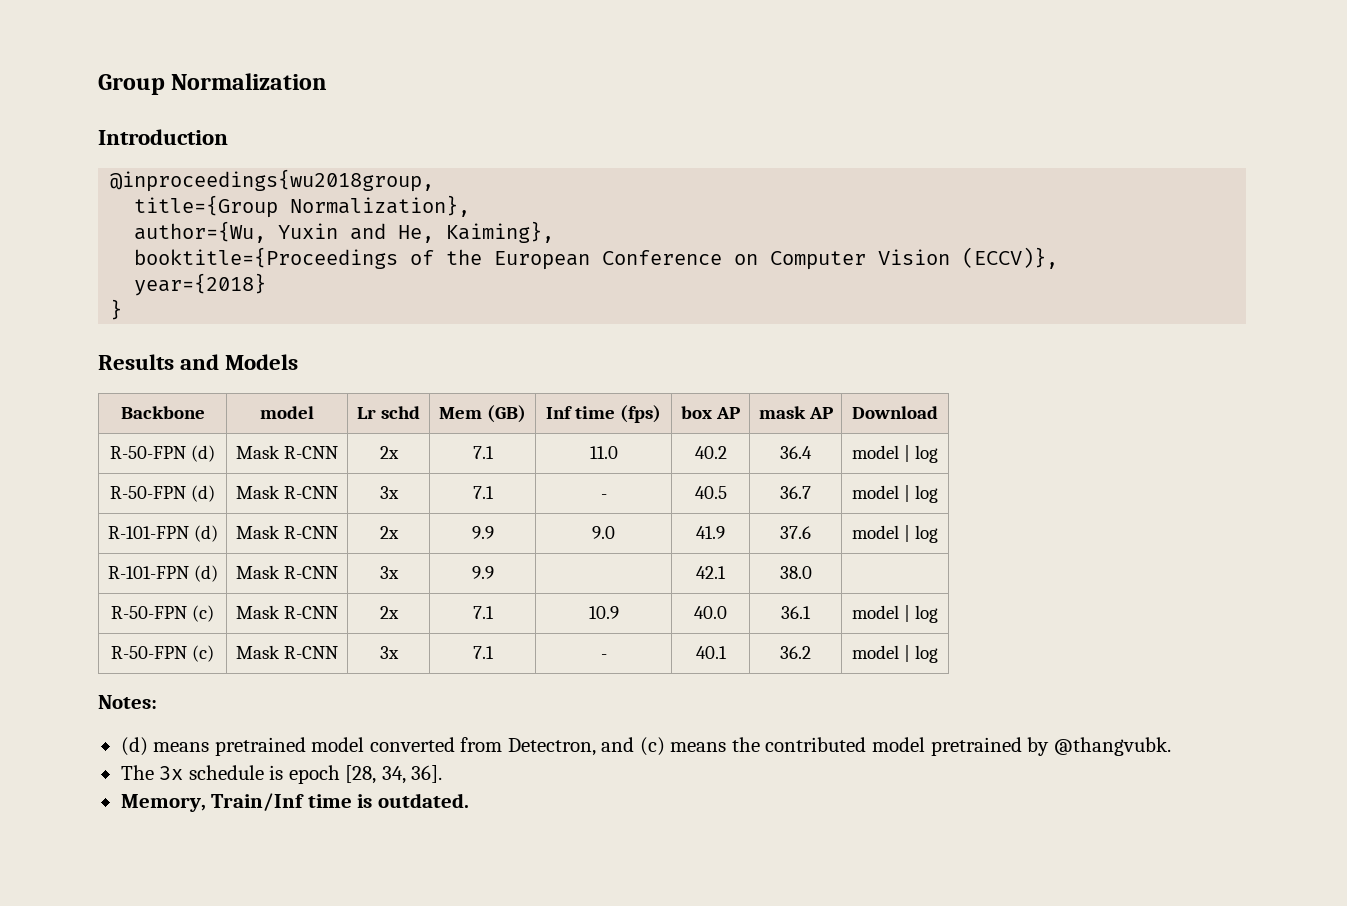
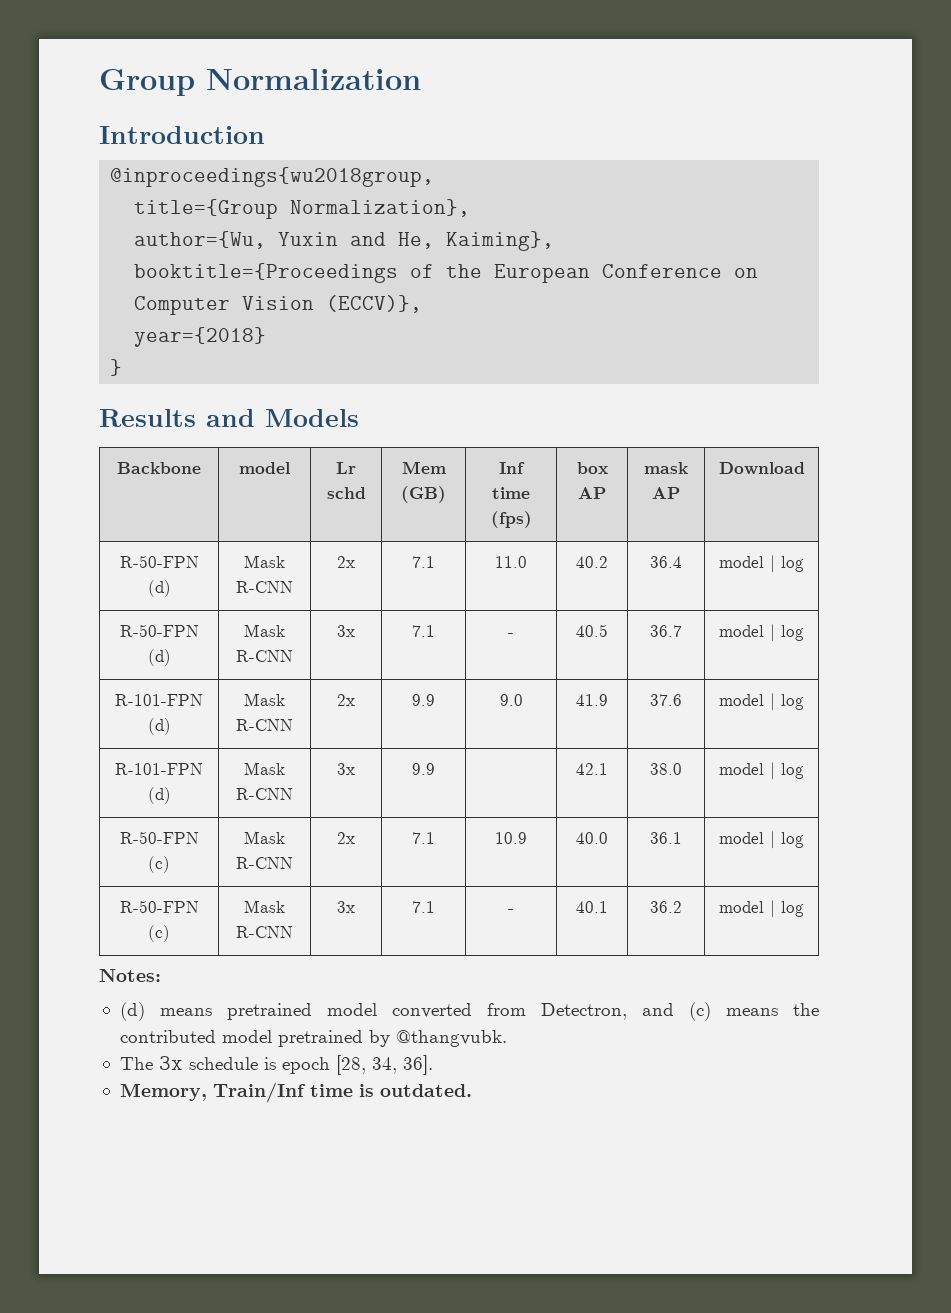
(812, 572) none -> [719,762,804,780] model | log

